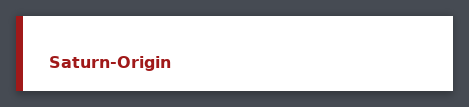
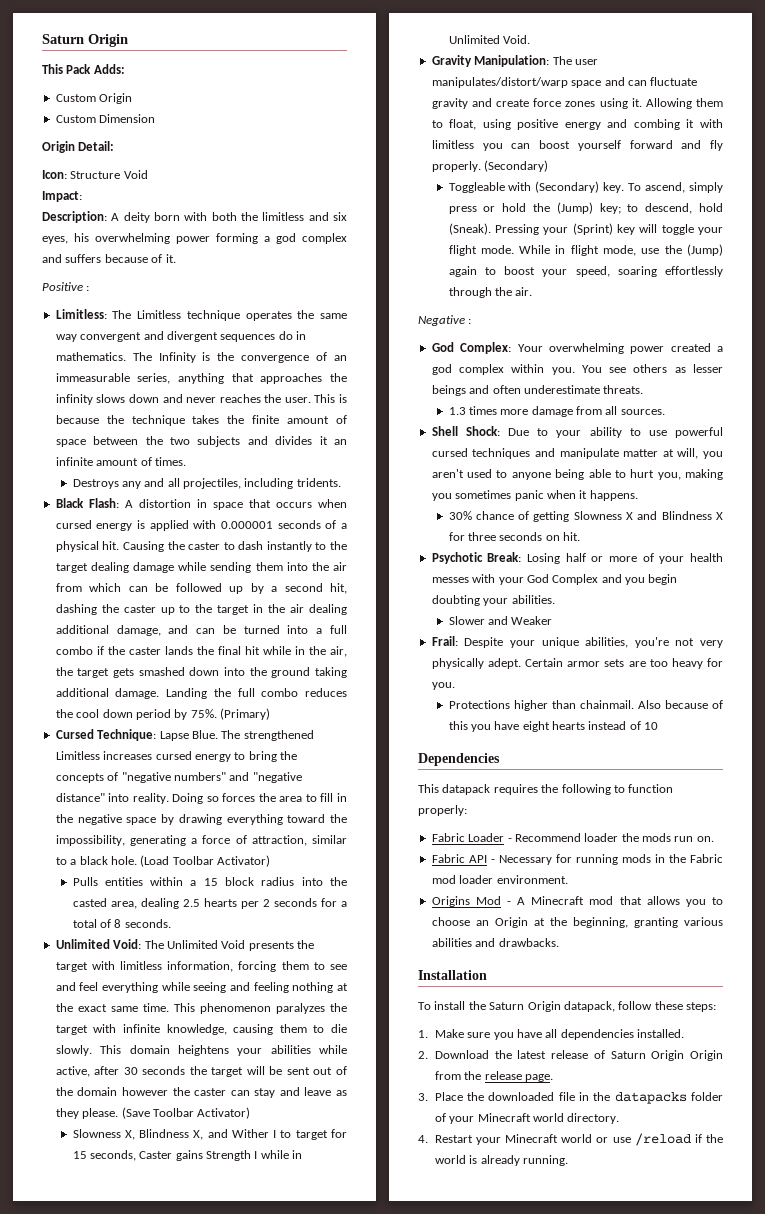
[49,56,171,71] Saturn-Origin -> [42,34,128,47] [42,64,125,74] [55,93,133,104] [55,114,156,123] [42,141,115,153] [42,170,148,179] [42,191,82,202] [42,211,347,223] [42,233,347,244] [42,254,176,263] [42,282,90,291] [55,309,347,321] [55,331,306,342] [55,352,347,363] [55,373,347,384] [55,394,347,405] [55,415,347,426] [55,436,347,447] [55,457,186,466] [72,478,341,489] [55,498,347,510] [55,520,347,531] [55,541,347,552] [55,562,347,573] [55,583,348,594] [55,604,348,615] [55,625,347,636] [55,646,347,657] [55,667,347,678] [55,688,347,699] [55,708,270,720] [55,729,314,741] [55,751,297,762] [55,772,302,783] [55,793,347,804] [55,814,347,825] [55,835,347,846] [55,855,270,867] [72,877,347,886] [72,898,347,909] [72,919,171,928] [55,939,314,951] [55,961,347,972] [55,982,348,993] [55,1003,347,1014] [55,1024,347,1035] [55,1045,347,1056] [55,1066,347,1077] [55,1087,347,1098] [55,1107,251,1119] [72,1129,348,1140] [72,1150,303,1161] [448,35,530,44] [431,55,598,67] [431,77,698,88] [431,98,723,109] [431,119,723,130] [431,140,723,151] [431,160,549,172] [448,181,723,193] [448,202,723,214] [448,223,723,235] [448,244,723,256] [448,266,723,277] [448,287,533,298] [418,315,472,326] [431,342,723,354] [431,364,723,375] [431,385,644,396] [448,406,665,417] [431,426,723,438] [431,448,723,459] [431,469,723,480] [431,490,638,501] [448,511,723,522] [448,532,581,541] [431,552,723,564] [431,574,678,585] [431,595,555,606] [448,616,553,625] [431,636,723,648] [431,658,723,669] [431,682,455,690] [448,700,723,711] [448,721,659,732] [418,753,500,766] [418,784,674,795] [418,805,467,816] [431,833,714,842] [431,854,723,865] [431,875,568,884] [431,896,723,907] [431,917,723,928] [431,938,559,947] [418,970,487,980] [418,1001,716,1012] [418,1029,685,1040] [418,1050,723,1061] [434,1071,553,1082] [418,1092,723,1104] [434,1113,620,1124] [418,1133,723,1146] [434,1155,568,1166] Saturn Origin // This Pack Adds: // Custom Origin // Custom Dimension // Origin Detail: // Icon: Structure Void // Impact: // Description: A deity born with both the limitless and six eyes, his overwhelming power forming a god complex and suffers because of it. // Positive : // Limitless: The Limitless technique operates the same way convergent and divergent sequences do in mathematics. The Infinity is the convergence of an immeasurable series, anything that approaches the infinity slows down and never reaches the user. This is because the technique takes the finite amount of space between the two subjects and divides it an infinite amount of times. // Destroys any and all projectiles, including tridents. // Black Flash: A distortion in space that occurs when cursed energy is applied with 0.000001 seconds of a physical hit. Causing the caster to dash instantly to the target dealing damage while sending them into the air from which can be followed up by a second hit, dashing the caster up to the target in the air dealing additional damage, and can be turned into a full combo if the caster lands the final hit while in the air, the target gets smashed down into the ground taking additional damage. Landing the full combo reduces the cool down period by 75%. (Primary) // Cursed Technique: Lapse Blue. The strengthened Limitless increases cursed energy to bring the concepts of "negative numbers" and "negative distance" into reality. Doing so forces the area to fill in the negative space by drawing everything toward the impossibility, generating a force of attraction, similar to a black hole. (Load Toolbar Activator) // Pulls entities within a 15 block radius into the casted area, dealing 2.5 hearts per 2 seconds for a total of 8 seconds. // Unlimited Void: The Unlimited Void presents the target with limitless information, forcing them to see and feel everything while seeing and feeling nothing at the exact same time. This phenomenon paralyzes the target with infinite knowledge, causing them to die slowly. This domain heightens your abilities while active, after 30 seconds the target will be sent out of the domain however the caster can stay and leave as they please. (Save Toolbar Activator) // Slowness X, Blindness X, and Wither I to target for 15 seconds, Caster gains Strength I while in Unlimited Void. // Gravity Manipulation: The user manipulates/distort/warp space and can fluctuate gravity and create force zones using it. Allowing them to float, using positive energy and combing it with limitless you can boost yourself forward and fly properly. (Secondary) // Toggleable with (Secondary) key. To ascend, simply press or hold the (Jump) key; to descend, hold (Sneak). Pressing your (Sprint) key will toggle your flight mode. While in flight mode, use the (Jump) again to boost your speed, soaring effortlessly through the air. // Negative : // God Complex: Your overwhelming power created a god complex within you. You see others as lesser beings and often underestimate threats. // 1.3 times more damage from all sources. // Shell Shock: Due to your ability to use powerful cursed techniques and manipulate matter at will, you aren't used to anyone being able to hurt you, making you sometimes panic when it happens. // 30% chance of getting Slowness X and Blindness X for three seconds on hit. // Psychotic Break: Losing half or more of your health messes with your God Complex and you begin doubting your abilities. // Slower and Weaker // Frail: Despite your unique abilities, you're not very physically adept. Certain armor sets are too heavy for you. // Protections higher than chainmail. Also because of this you have eight hearts instead of 10 // Dependencies // This datapack requires the following to function properly: // Fabric Loader - Recommend loader the mods run on. // Fabric API - Necessary for running mods in the Fabric mod loader environment. // Origins Mod - A Minecraft mod that allows you to choose an Origin at the beginning, granting various abilities and drawbacks. // Installation // To install the Saturn Origin datapack, follow these steps: // 1. Make sure you have all dependencies installed. // 2. Download the latest release of Saturn Origin Origin from the release page. // 3. Place the downloaded file in the datapacks folder of your Minecraft world directory. // 4. Restart your Minecraft world or use /reload if the world is already running.

